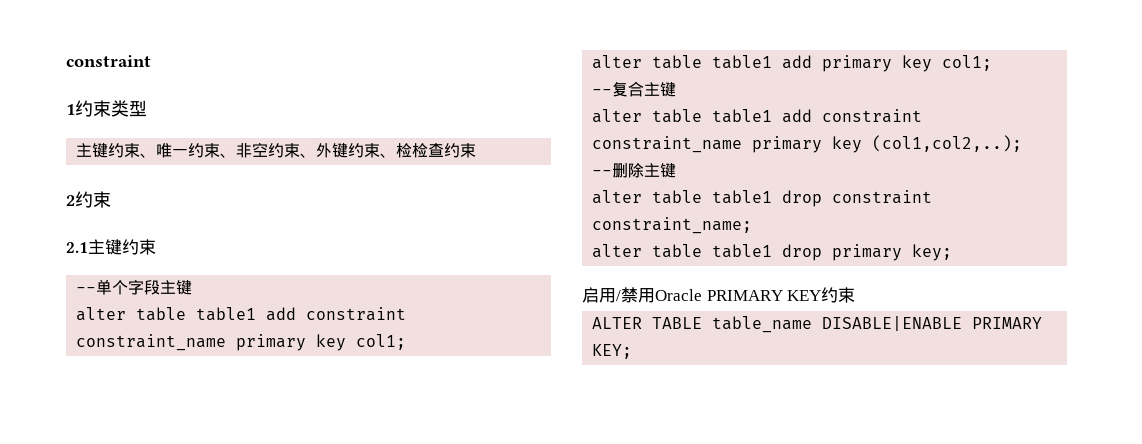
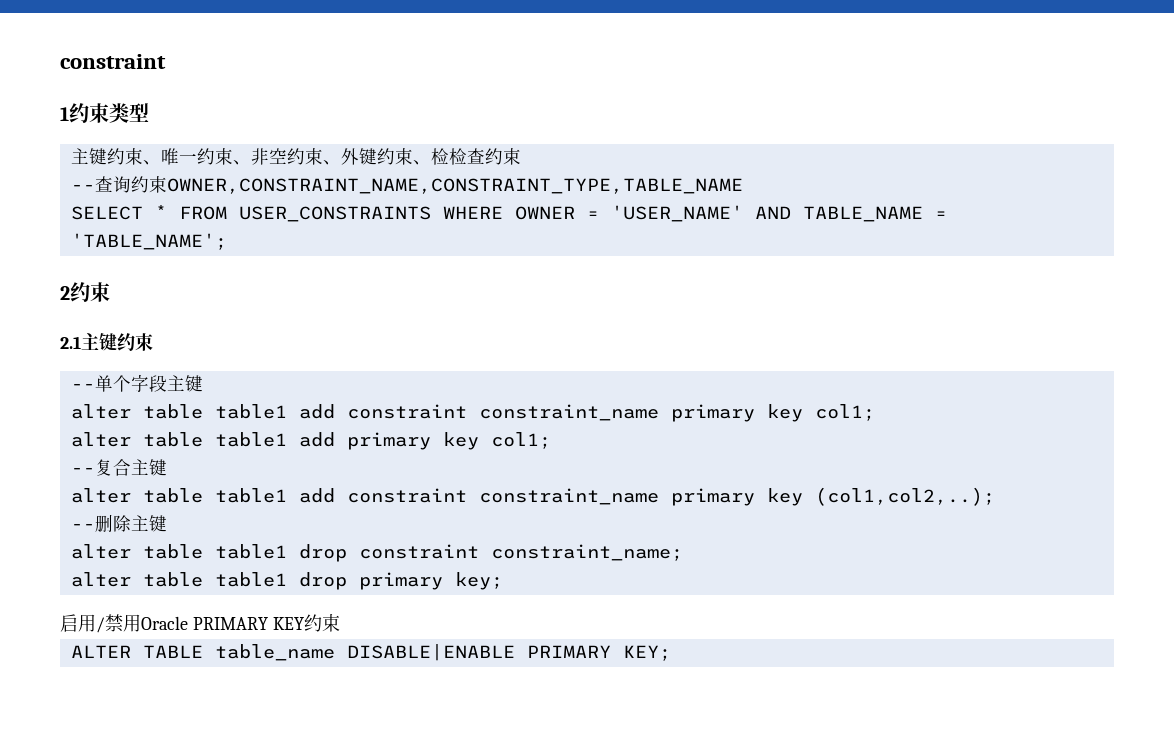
(477, 150) none -> [70,176,743,194] [70,205,947,222] [70,233,227,250] // --查询约束OWNER,CONSTRAINT_NAME,CONSTRAINT_TYPE,TABLE_NAME // SELECT * FROM USER_CONSTRAINTS WHERE OWNER = 'USER_NAME' AND TABLE_NAME = 'TABLE_NAME';

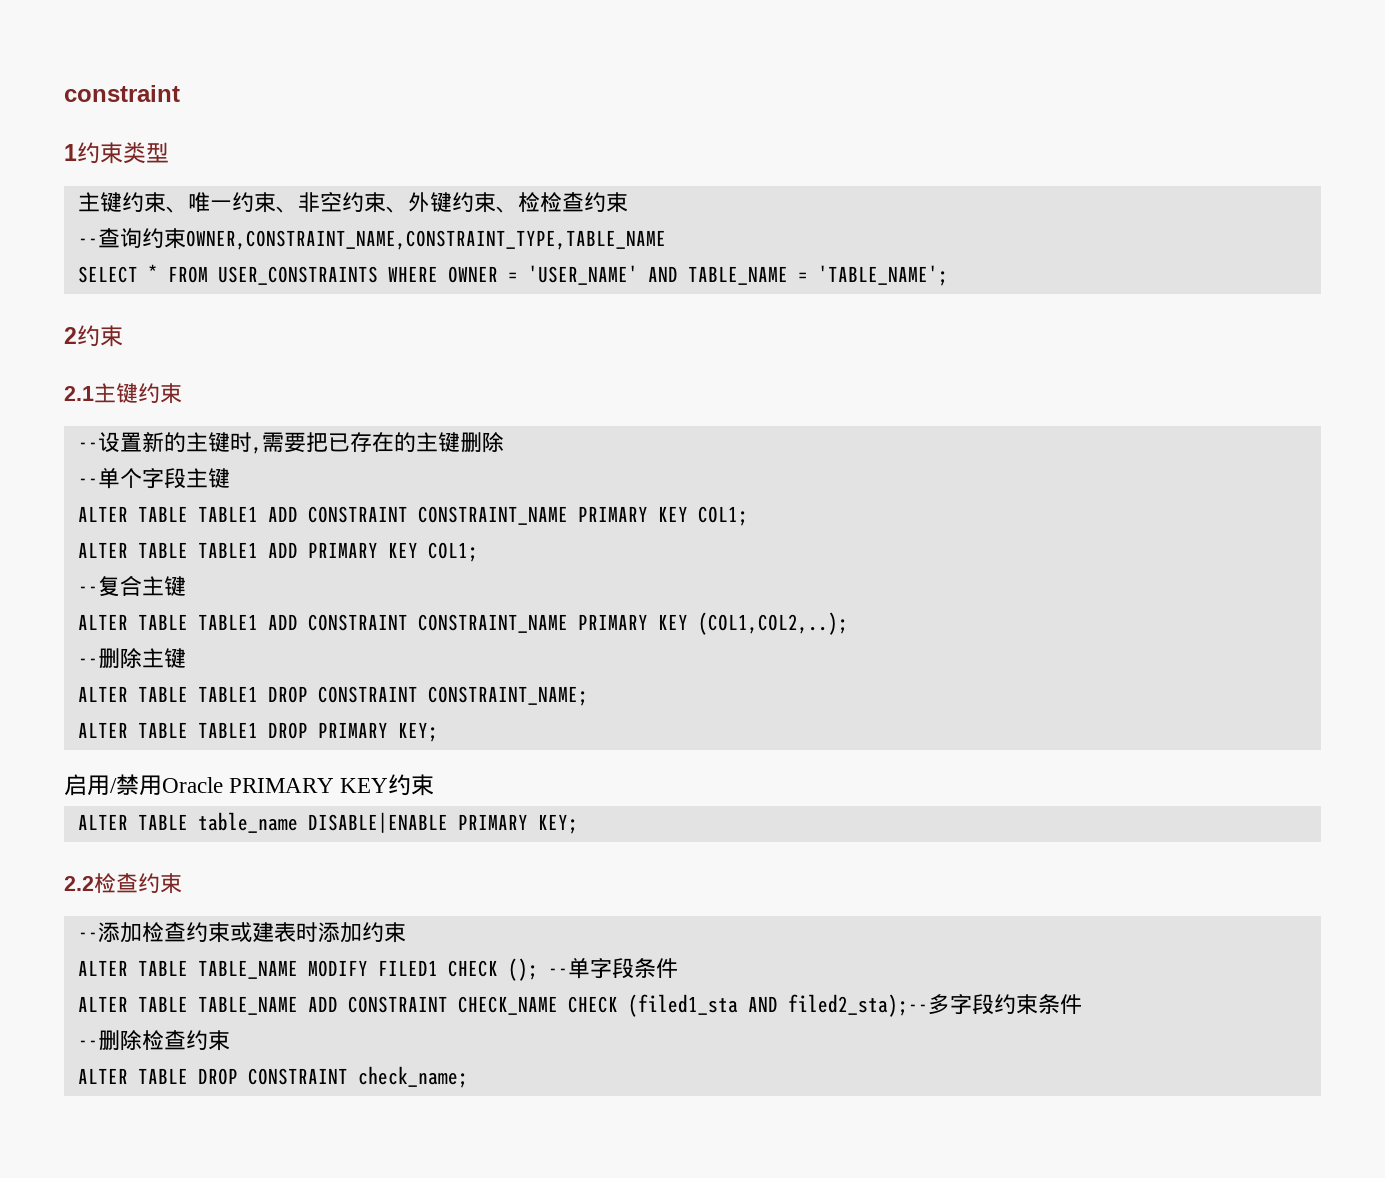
[94,374,203,392] [70,404,875,422] [70,432,551,450] [70,459,167,476] [70,487,995,506] [70,514,167,532] [70,544,683,562] [70,572,503,590] 单个字段主键 // alter table table1 add constraint constraint_name primary key col1; // alter table table1 add primary key col1; // --复合主键 // alter table table1 add constraint constraint_name primary key (col1,col2,..); // --删除主键 // alter table table1 drop constraint constraint_name; // alter table table1 drop primary key; -> [97,432,504,454] [77,468,230,489] [77,506,748,526] [77,542,478,562] [77,575,186,597] [77,612,848,635] [77,648,186,669] [77,686,588,706] [77,722,438,742] 设置新的主键时,需要把已存在的主键删除 // --单个字段主键 // ALTER TABLE TABLE1 ADD CONSTRAINT CONSTRAINT_NAME PRIMARY KEY COL1; // ALTER TABLE TABLE1 ADD PRIMARY KEY COL1; // --复合主键 // ALTER TABLE TABLE1 ADD CONSTRAINT CONSTRAINT_NAME PRIMARY KEY (COL1,COL2,..); // --删除主键 // ALTER TABLE TABLE1 DROP CONSTRAINT CONSTRAINT_NAME; // ALTER TABLE TABLE1 DROP PRIMARY KEY;
(671, 653) none -> [64,873,182,894] [77,922,406,943] [77,958,678,981] [77,994,1082,1017] [77,1030,230,1051] [77,1066,468,1088] // 2.2检查约束 // --添加检查约束或建表时添加约束 // ALTER TABLE TABLE_NAME MODIFY FILED1 CHECK (); --单字段条件 // ALTER TABLE TABLE_NAME ADD CONSTRAINT CHECK_NAME CHECK (filed1_sta AND filed2_sta);--多字段约束条件 // --删除检查约束 // ALTER TABLE DROP CONSTRAINT check_name;

